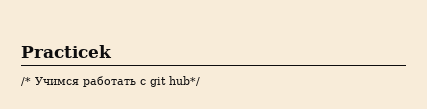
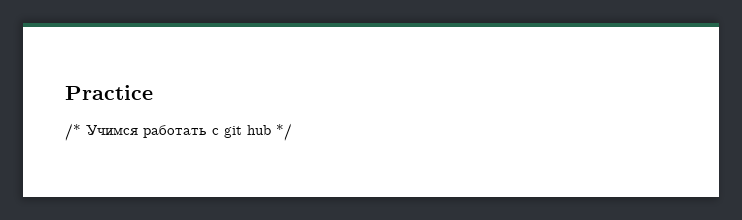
[21,45,112,58] Practicek -> [65,85,153,100] Practice
[169,76,200,86] hub*/ -> [247,123,292,141] hub */

